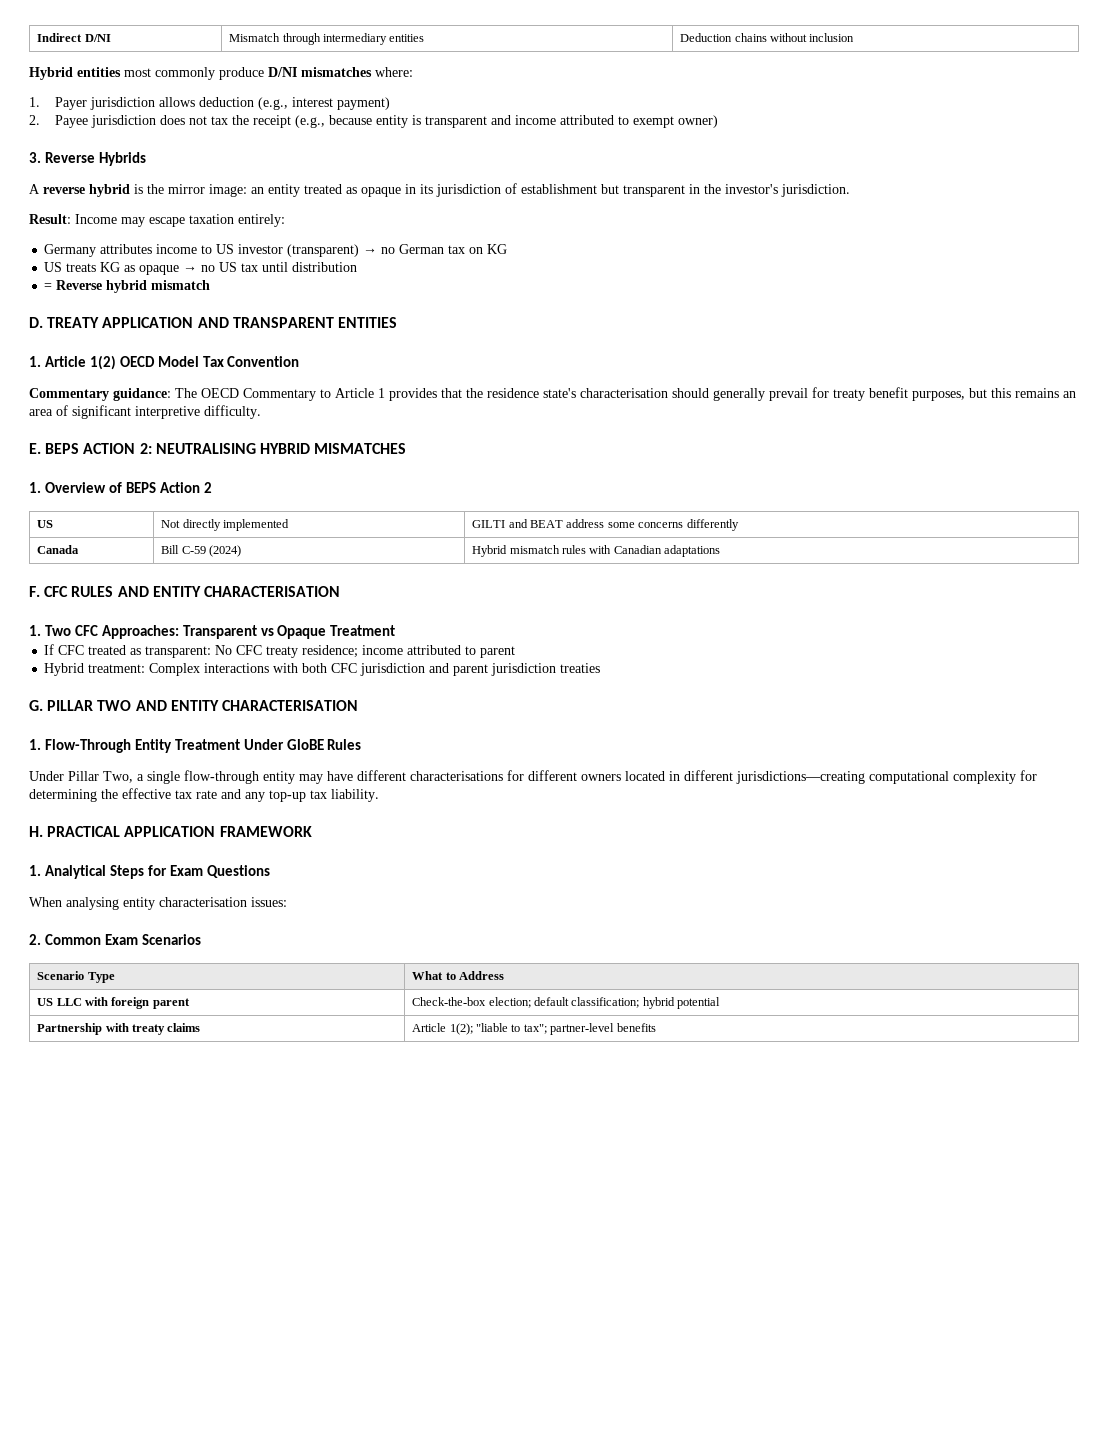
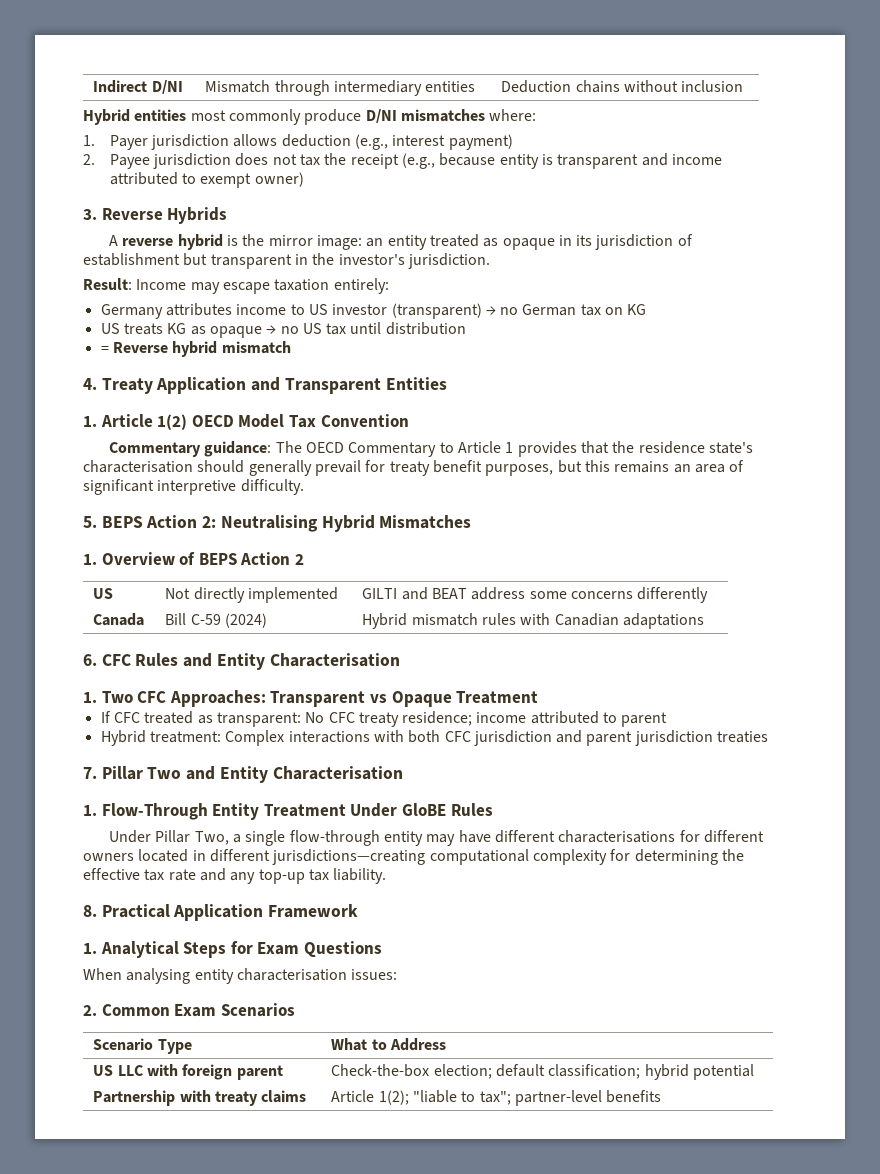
[29,317,397,328] D. TREATY APPLICATION AND TRANSPARENT ENTITIES -> [83,377,447,394] 4. Treaty Application and Transparent Entities
[29,443,407,454] E. BEPS ACTION 2: NEUTRALISING HYBRID MISMATCHES -> [83,515,472,532] 5. BEPS Action 2: Neutralising Hybrid Mismatches
[29,586,340,597] F. CFC RULES AND ENTITY CHARACTERISATION -> [83,653,400,670] 6. CFC Rules and Entity Characterisation
[29,700,358,711] G. PILLAR TWO AND ENTITY CHARACTERISATION -> [83,766,403,783] 7. Pillar Two and Entity Characterisation
[29,826,312,837] H. PRACTICAL APPLICATION FRAMEWORK -> [83,904,359,921] 8. Practical Application Framework

